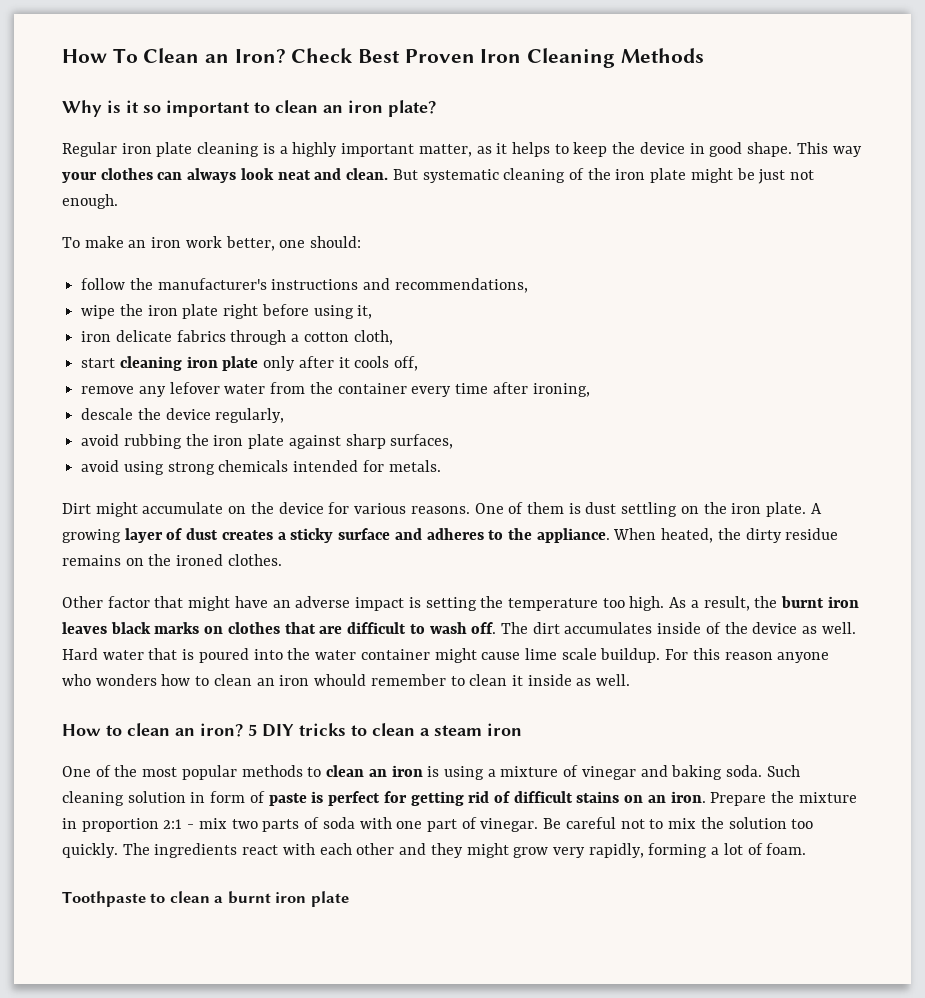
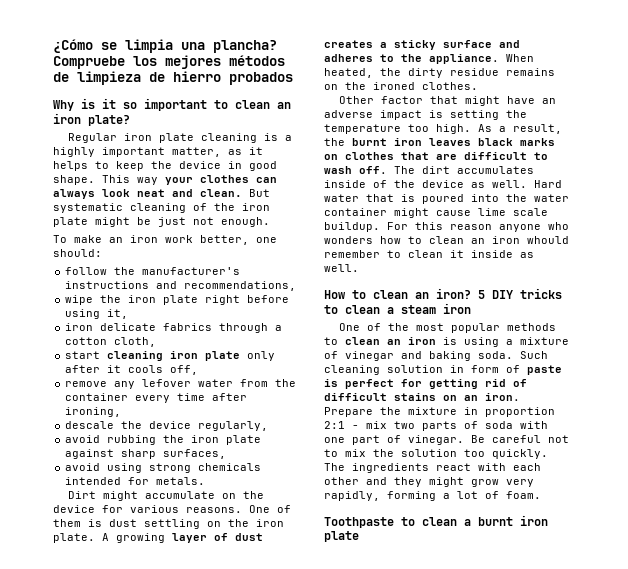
[62,48,704,68] How To Clean an Iron? Check Best Proven Iron Cleaning Methods -> [53,39,277,53] [53,55,285,69] [53,71,293,85] ¿Cómo se limpia una plancha? Compruebe los mejores métodos de limpieza de hierro probados

